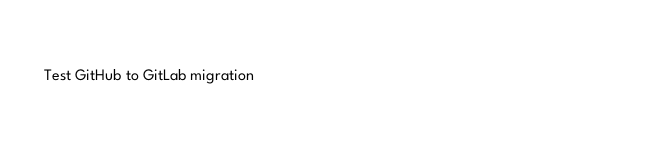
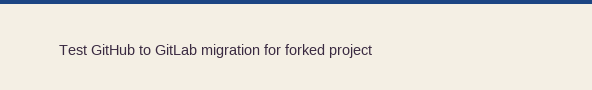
(255, 76) none -> [264,44,372,58] for forked project

